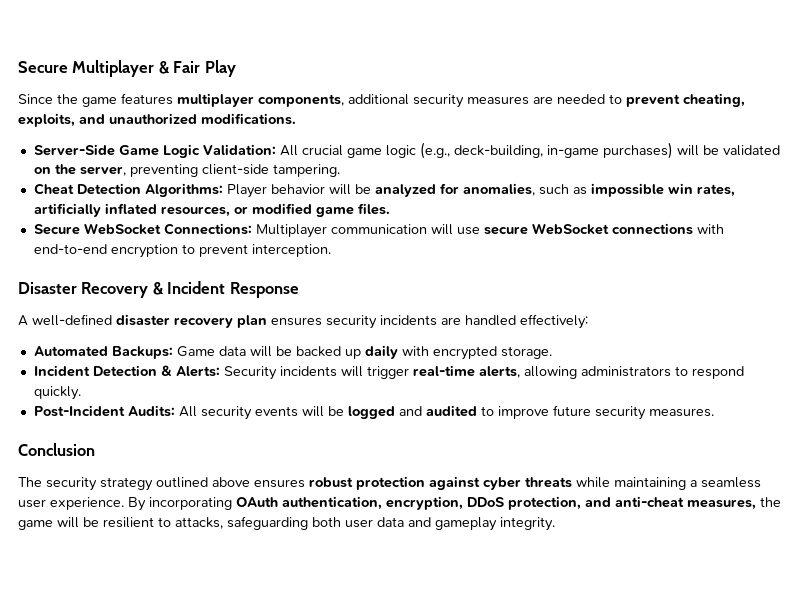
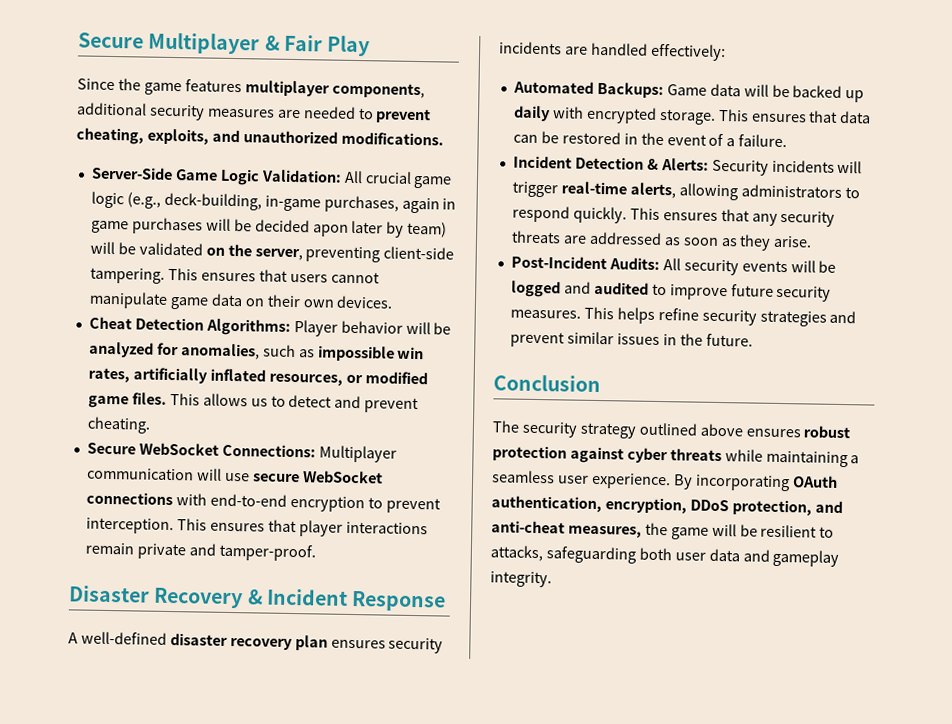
[602,142,673,159] purchases) -> [323,195,457,214] [90,217,448,238] purchases, again in game purchases will be decided apon later by team)
(340, 170) none -> [167,267,380,284] [88,291,394,310] This ensures that users cannot manipulate game data on their own devices.
(390, 209) none -> [169,392,420,414] [86,416,151,434] This allows us to detect and prevent cheating.
(331, 250) none -> [176,518,428,537] [84,542,316,562] This ensures that player interactions remain private and tamper-proof.
(552, 352) none -> [717,108,872,124] [512,131,788,148] This ensures that data can be restored in the event of a failure.
(81, 393) none -> [629,207,836,227] [510,230,813,251] This ensures that any security threats are addressed as soon as they arise.
(714, 412) none -> [583,306,857,327] [509,331,753,348] This helps refine security strategies and prevent similar issues in the future.

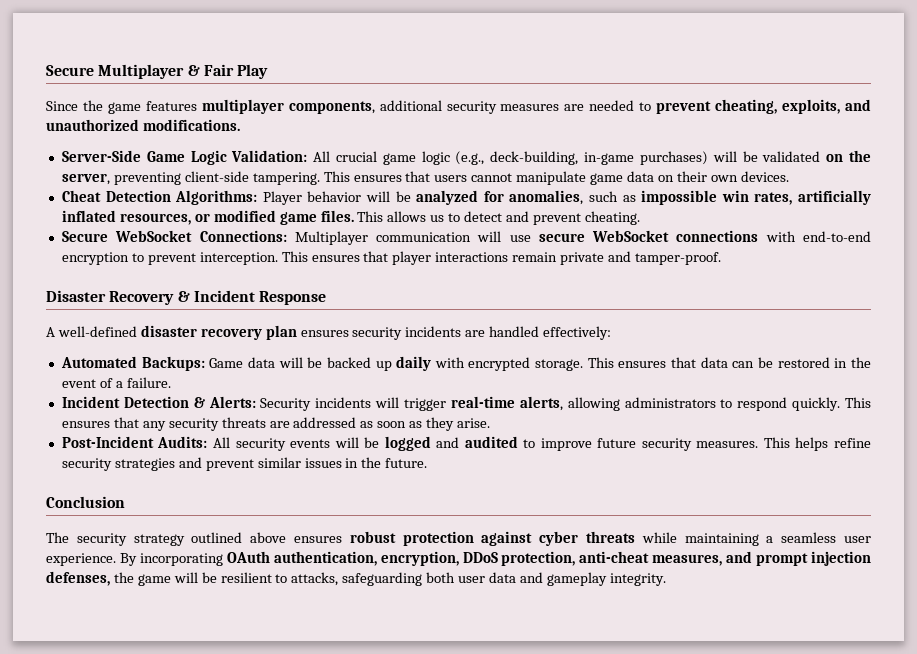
[323,195,457,214] [90,217,448,238] purchases, again in game purchases will be decided apon later by team) -> [639,151,708,165] purchases)
[814,500,843,514] and -> (576, 558) none
(642, 531) none -> [726,551,871,566] [46,571,110,586] and prompt injection defenses,

